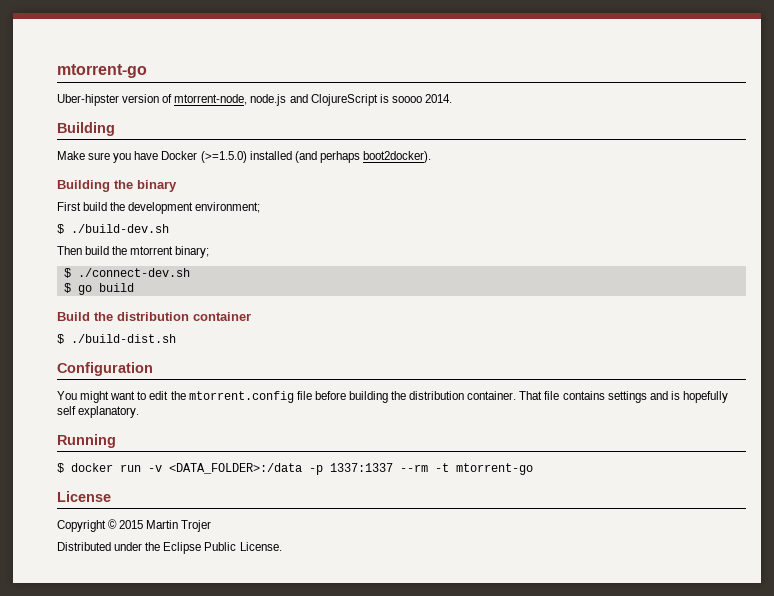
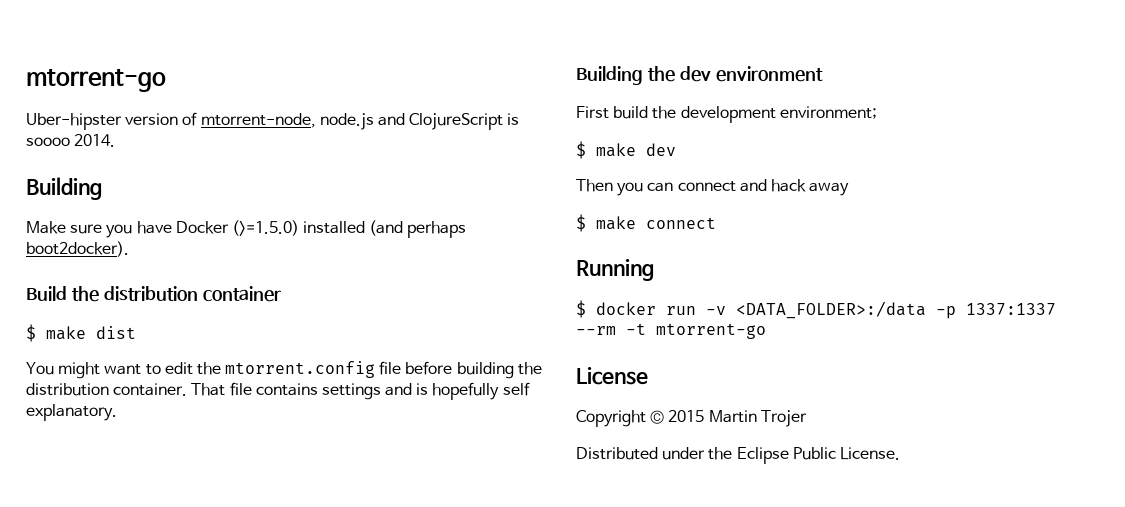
[57,180,177,192] [57,202,261,214] [57,224,169,234] [57,246,210,258] [63,268,190,278] [63,283,134,295] // Building the binary // First build the development environment; // $ ./build-dev.sh // Then build the mtorrent binary; // $ ./connect-dev.sh // $ go build -> (129, 249) none
[71,334,176,343] [57,362,153,376] ./build-dist.sh // Configuration -> [46,326,136,340] make dist
(140, 412) none -> [576,66,823,85] [576,106,877,123] [576,141,676,159] [576,179,850,196] [576,214,716,232] // Building the dev environment // First build the development environment; // $ make dev // Then you can connect and hack away // $ make connect

